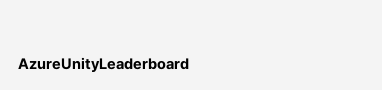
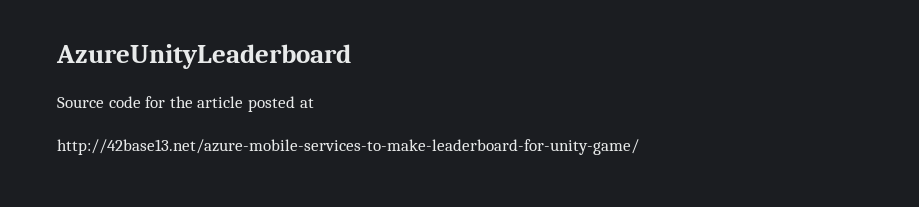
(189, 64) none -> [57,96,314,112] [57,139,639,155] // Source code for the article posted at // http://42base13.net/azure-mobile-services-to-make-leaderboard-for-unity-game/

